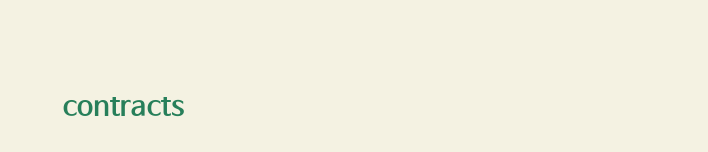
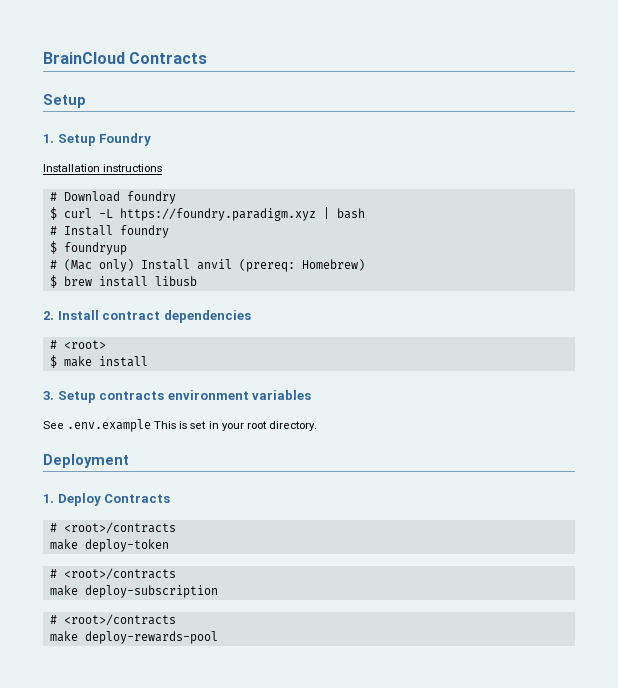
[63,97,184,117] contracts -> [43,52,208,64] [43,94,86,108] [43,133,152,146] [43,164,163,172] [49,191,176,204] [49,207,365,221] [49,225,169,238] [49,241,127,255] [49,259,365,272] [49,275,197,288] [43,310,251,323] [49,340,106,349] [49,355,148,368] [43,390,312,403] [43,419,317,432] [43,454,129,468] [43,493,171,506] [49,522,176,534] [49,539,169,552] [49,568,176,580] [49,585,218,598] [49,614,176,626] [49,631,218,644] BrainCloud Contracts // Setup // 1. Setup Foundry // Installation instructions // # Download foundry // $ curl -L https://foundry.paradigm.xyz | bash // # Install foundry // $ foundryup // # (Mac only) Install anvil (prereq: Homebrew) // $ brew install libusb // 2. Install contract dependencies // # <root> // $ make install // 3. Setup contracts environment variables // See .env.example This is set in your root directory. // Deployment // 1. Deploy Contracts // # <root>/contracts // make deploy-token // # <root>/contracts // make deploy-subscription // # <root>/contracts // make deploy-rewards-pool

